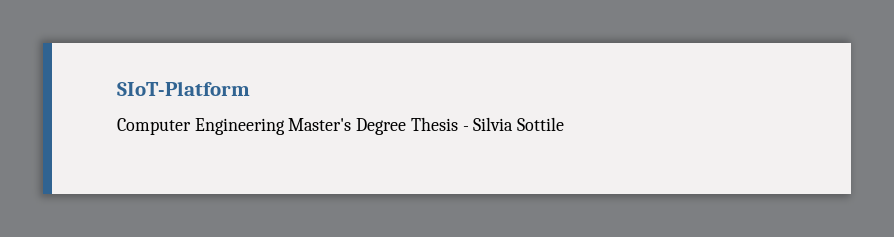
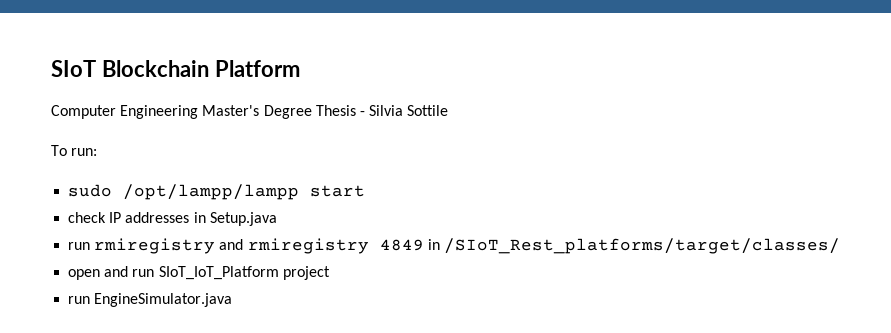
[117,81,250,96] SIoT-Platform -> [51,60,300,77] SIoT Blockchain Platform
(565, 124) none -> [51,145,98,156] [68,184,366,200] [68,212,277,226] [68,238,840,254] [68,266,330,280] [68,293,233,307] // To run: // sudo /opt/lampp/lampp start // check IP addresses in Setup.java // run rmiregistry and rmiregistry 4849 in /SIoT_Rest_platforms/target/classes/ // open and run SIoT_IoT_Platform project // run EngineSimulator.java

